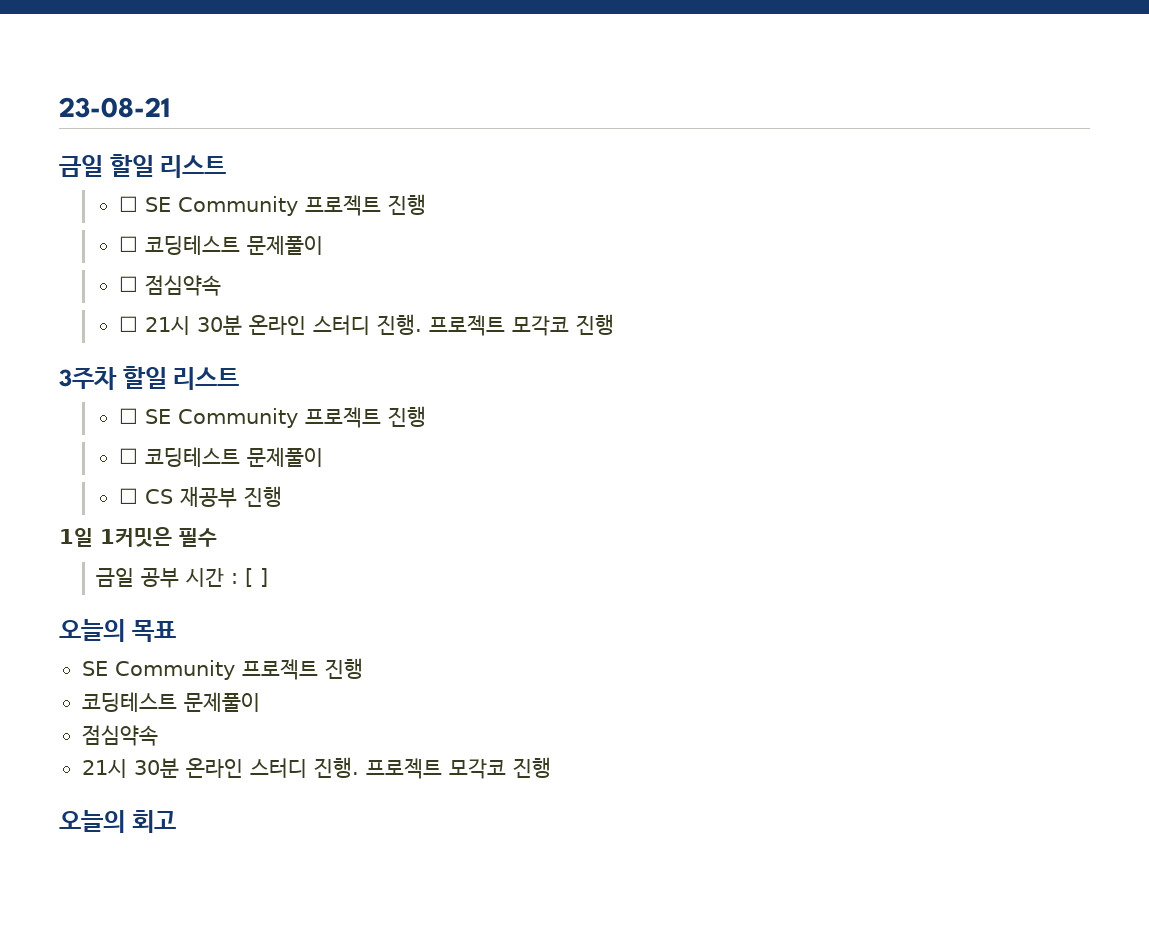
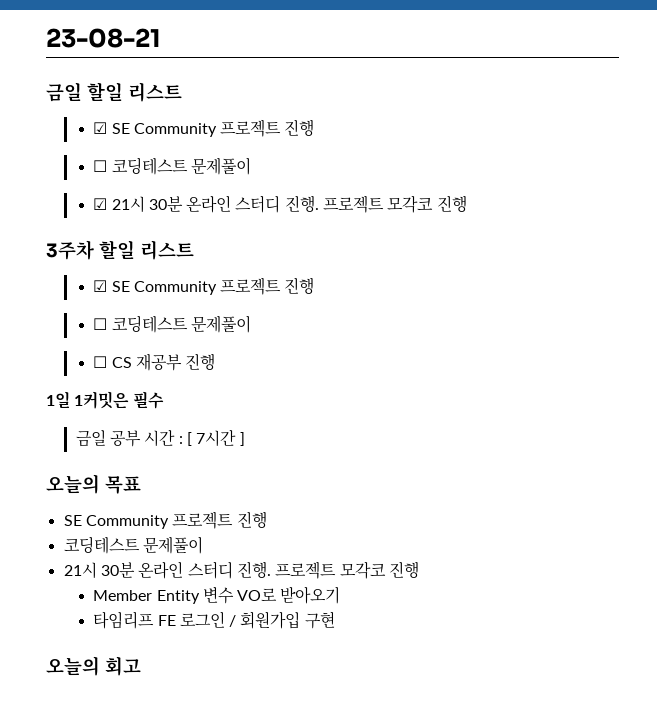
[118,194,426,216] [118,235,323,255] [118,275,221,296] [118,316,138,332] ☐ SE Community 프로젝트 진행 // ☐ 코딩테스트 문제풀이 // ☐ 점심약속 // ☐ -> [93,119,315,137] [93,157,251,175] [93,198,108,210] ☑ SE Community 프로젝트 진행 // ☐ 코딩테스트 문제풀이 // ☑
[118,408,138,424] ☐ -> [93,280,108,292] ☑
(254, 577) none -> [196,429,237,446] 7시간
[81,725,158,746] [81,757,551,779] // 점심약속 // 21시 30분 온라인 스터디 진행. 프로젝트 모각코 진행 -> [63,561,419,579] [93,586,341,604] [93,611,335,629] // 21시 30분 온라인 스터디 진행. 프로젝트 모각코 진행 // Member Entity 변수 VO로 받아오기 // 타임리프 FE 로그인 / 회원가입 구현

